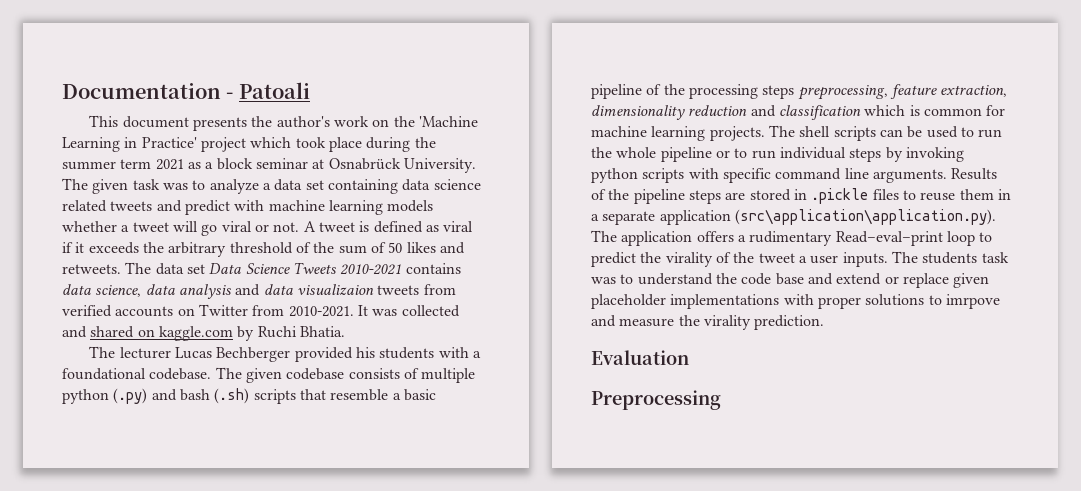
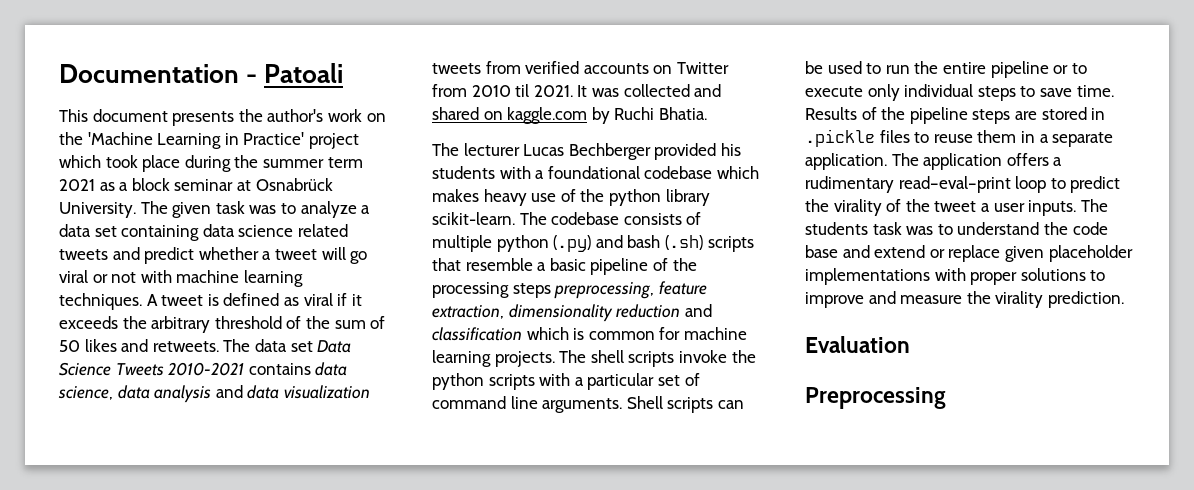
[234,200,434,215] with machine learning models -> (195, 255) none
[273,222,300,232] not. -> [111,270,303,287] [59,293,142,310] not with machine learning techniques.
[296,284,374,295] visualizaion -> [283,385,370,399] visualization
[288,306,354,317] 2010-2021. -> [471,84,573,97] 2010 til 2021.
[149,367,282,383] codebase. The given -> [644,166,759,179] [432,189,710,206] [432,212,547,225] codebase which makes heavy use of the python library scikit-learn. The
(876, 133) none -> [678,350,756,363] [432,373,700,390] [432,396,714,413] invoke the python scripts with a particular set of command line arguments. Shell scripts
[616,147,657,158] whole -> [942,62,986,74] entire
[751,147,964,162] [591,168,947,183] run individual steps by invoking python scripts with specific command line arguments. -> [805,84,1114,101] execute only individual steps to save time.
[659,209,996,225] application (src\application\application.py). -> [805,153,887,170] application.
[835,231,943,246] Read–eval–print -> [898,176,1011,193] read–eval–print
[945,294,1000,309] imrpove -> [805,292,864,308] improve

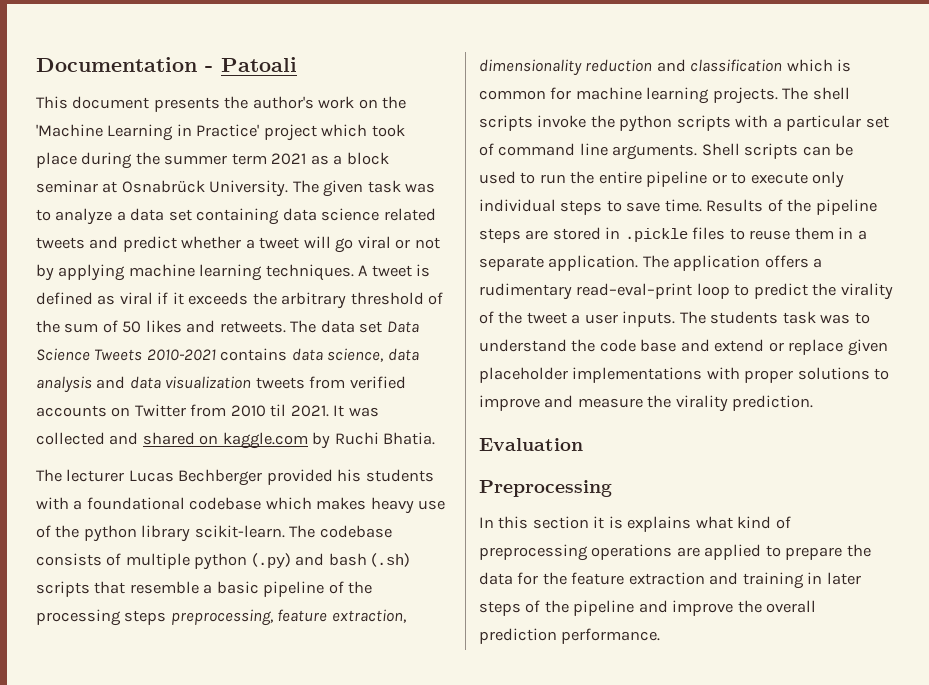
[140,270,172,283] with -> [36,264,126,281] by applying
(946, 398) none -> [479,516,791,532] [479,544,871,561] [479,572,861,589] [479,600,817,616] [479,628,661,644] // In this section it is explains what kind of preprocessing operations are applied to prepare the data for the feature extraction and training in later steps of the pipeline and improve the overall prediction performance.

